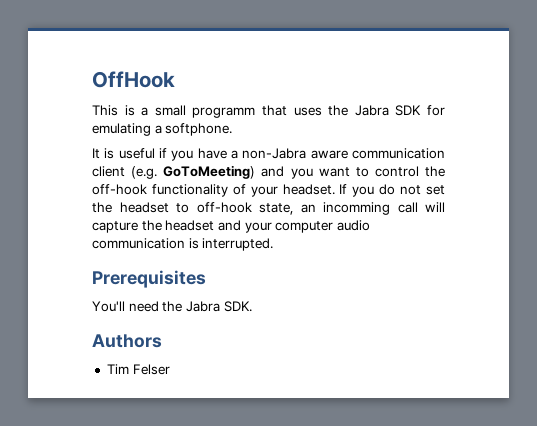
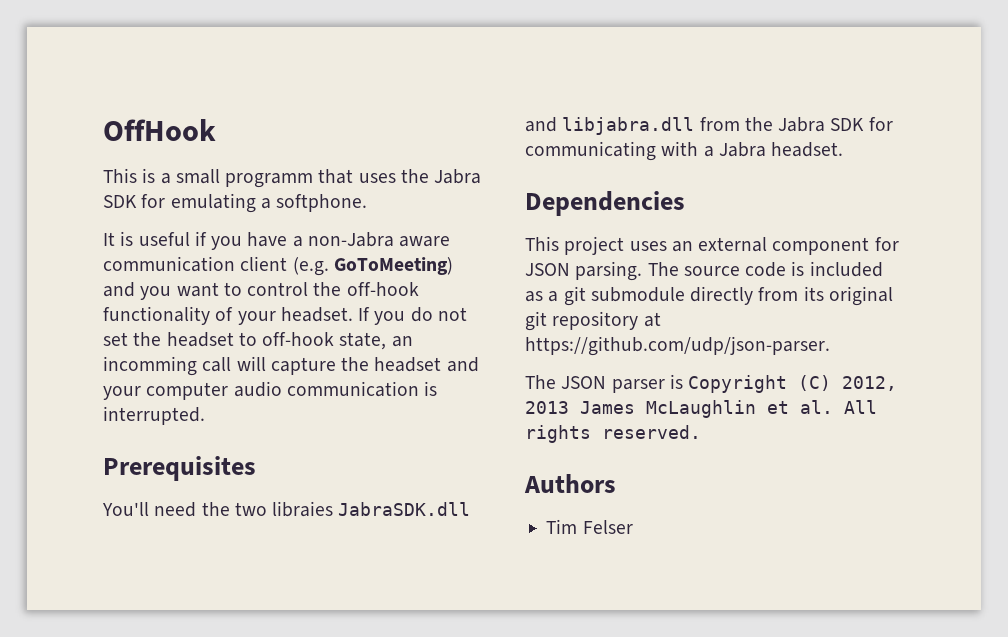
[185,301,252,312] Jabra SDK. -> [234,501,471,517] [525,117,893,135] [525,141,844,161] [525,191,685,216] [525,236,899,255] [525,261,883,281] [525,286,893,306] [525,311,661,331] [525,336,830,356] [525,374,898,393] [525,400,877,418] [525,425,701,443] two libraies JabraSDK.dll and libjabra.dll from the Jabra SDK for communicating with a Jabra headset. // Dependencies // This project uses an external component for JSON parsing. The source code is included as a git submodule directly from its original git repository at https://github.com/udp/json-parser. // The JSON parser is Copyright (C) 2012, 2013 James McLaughlin et al. All rights reserved.

